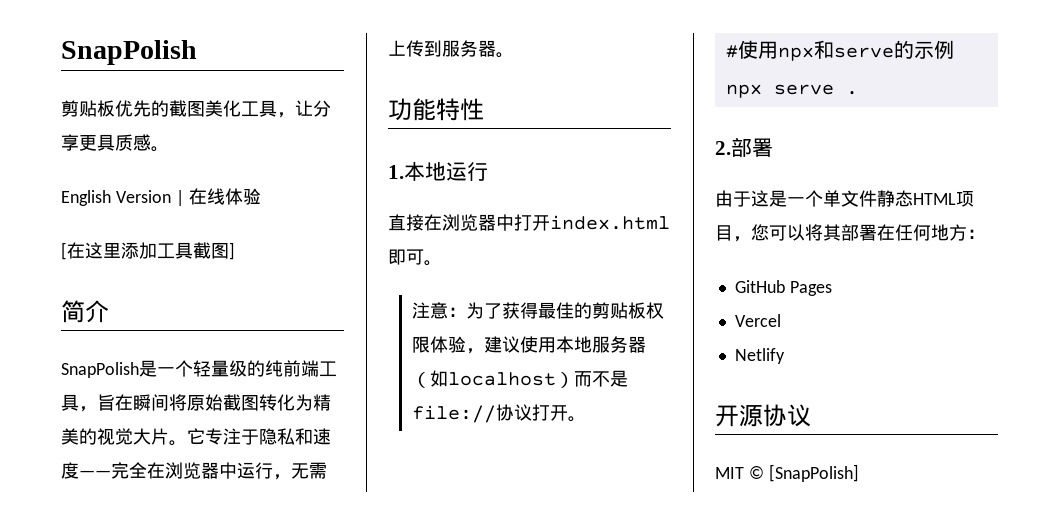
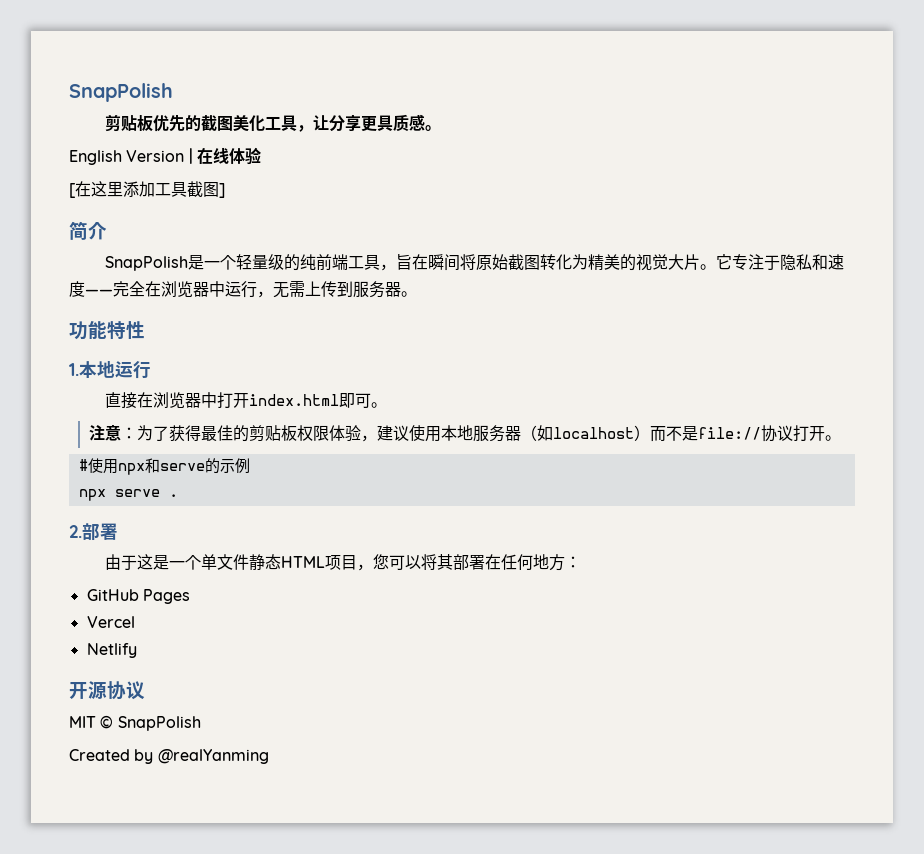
[768,464,859,482] [SnapPolish] -> [117,716,201,731] [69,749,269,764] SnapPolish // Created by @realYanming

